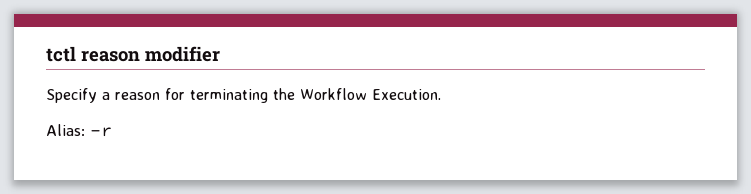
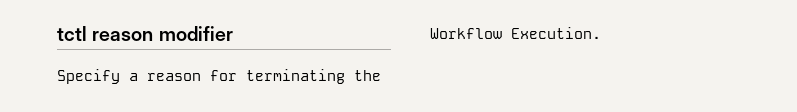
[46,124,112,137] // Alias: -r -> (601, 33) none

